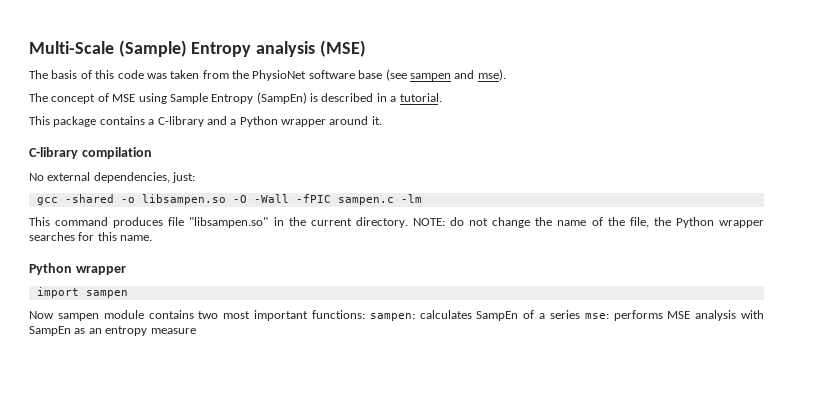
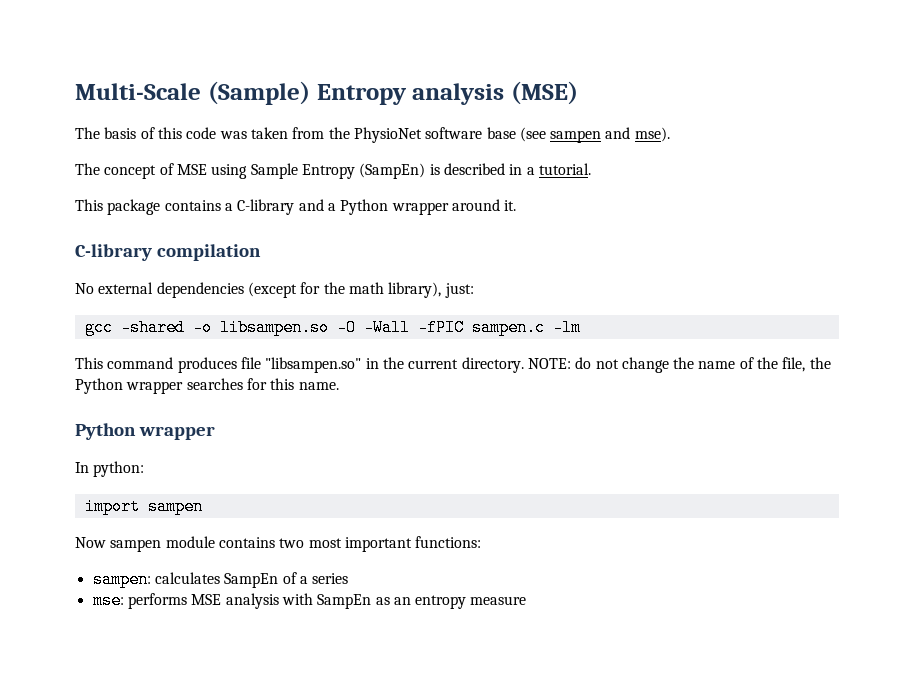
[93,172,170,183] dependencies, -> [156,282,442,298] dependencies (except for the math library),
(126, 270) none -> [75,461,145,477] // In python:
(365, 314) none -> (482, 542) //
(580, 314) none -> (349, 578) //

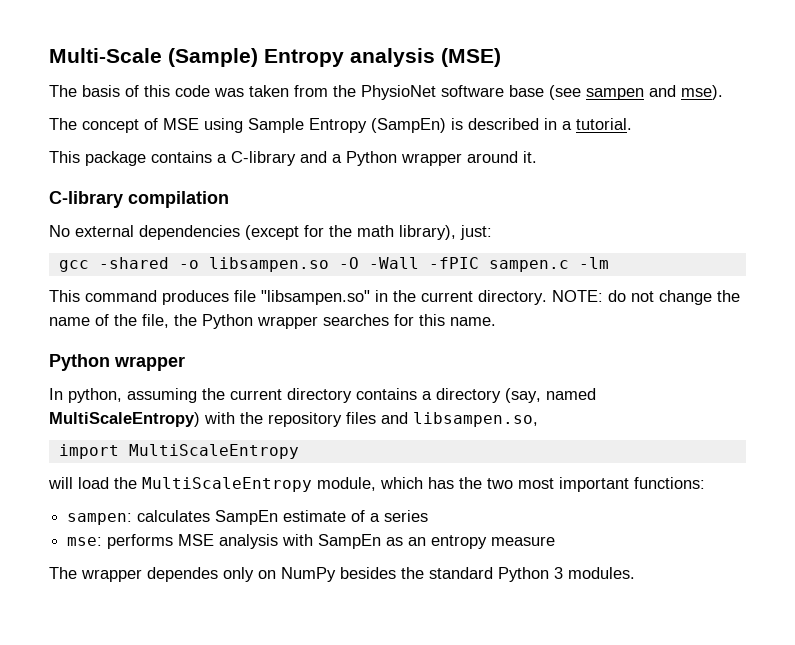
[93,461,145,477] [84,498,203,515] [75,536,275,552] python: // import sampen // Now sampen module contains -> [68,388,596,403] [49,412,538,427] [58,444,299,459] [48,477,482,492] python, assuming the current directory contains a directory (say, named MultiScaleEntropy) with the repository files and libsampen.so, // import MultiScaleEntropy // will load the MultiScaleEntropy module, which has the
(279, 580) none -> [283,510,347,522] estimate
(527, 600) none -> [49,567,635,582] // The wrapper dependes only on NumPy besides the standard Python 3 modules.

